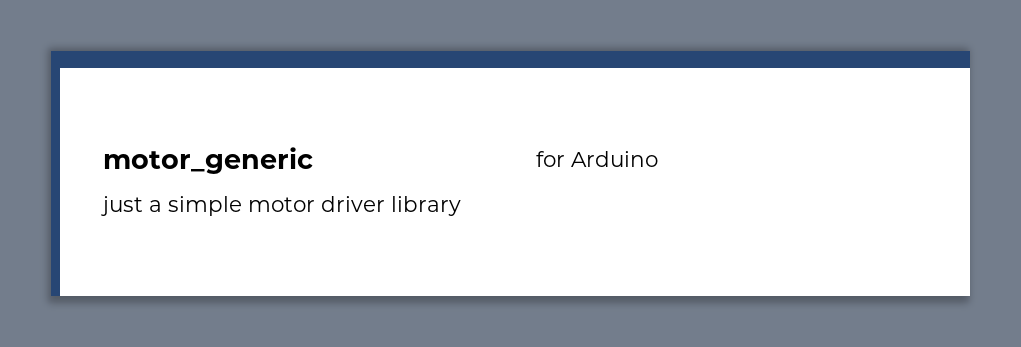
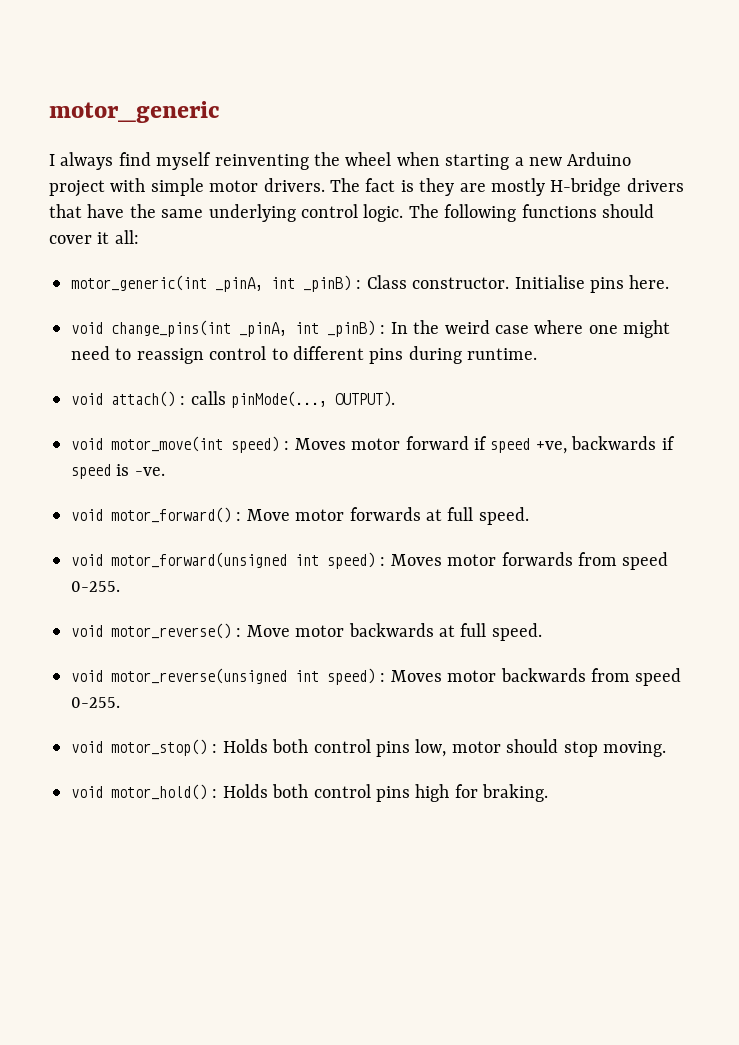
[101,196,461,216] [536,151,658,167] just a simple motor driver library for Arduino -> [49,152,632,170] [49,178,684,197] [49,204,654,222] [49,230,139,244] [71,275,670,293] [71,320,671,338] [71,346,538,364] [71,391,396,408] [71,436,675,454] [71,464,165,479] [71,507,529,525] [71,552,669,570] [71,581,120,592] [71,623,542,641] [71,668,682,686] [71,697,120,708] [71,739,666,757] [71,784,549,802] I always find myself reinventing the wheel when starting a new Arduino project with simple motor drivers. The fact is they are mostly H-bridge drivers that have the same underlying control logic. The following functions should cover it all: // motor_generic(int _pinA, int _pinB) : Class constructor. Initialise pins here. // void change_pins(int _pinA, int _pinB) : In the weird case where one might need to reassign control to different pins during runtime. // void attach() : calls pinMode(..., OUTPUT). // void motor_move(int speed) : Moves motor forward if speed +ve, backwards if speed is -ve. // void motor_forward() : Move motor forwards at full speed. // void motor_forward(unsigned int speed) : Moves motor forwards from speed 0-255. // void motor_reverse() : Move motor backwards at full speed. // void motor_reverse(unsigned int speed) : Moves motor backwards from speed 0-255. // void motor_stop() : Holds both control pins low, motor should stop moving. // void motor_hold() : Holds both control pins high for braking.

